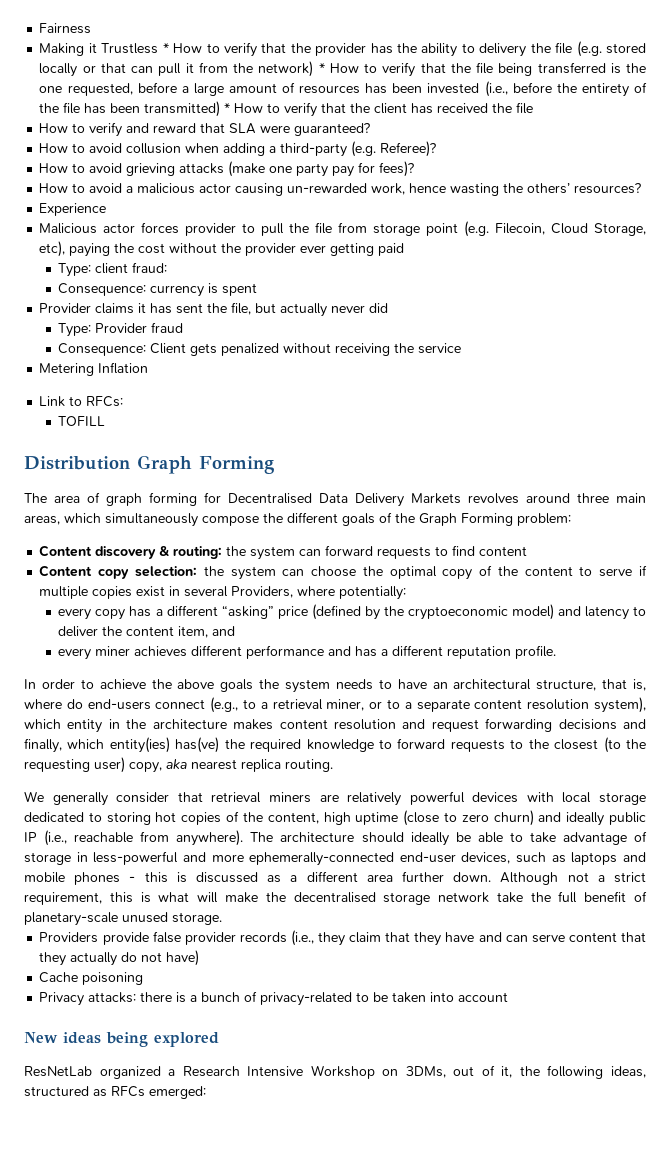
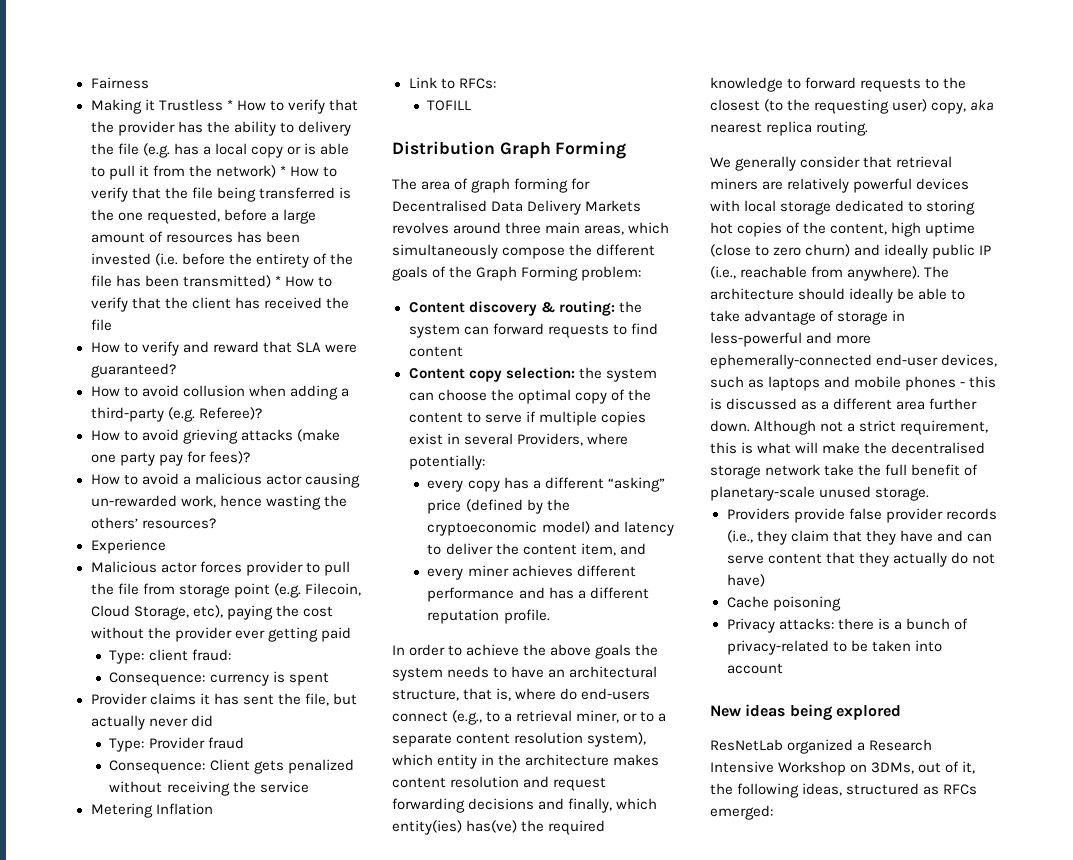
[605,43,646,54] [39,63,154,77] stored locally or that can -> [173,143,349,158] [90,166,105,177] has a local copy or is able to
[484,81,508,97] (i.e., -> [154,253,178,266] (i.e.

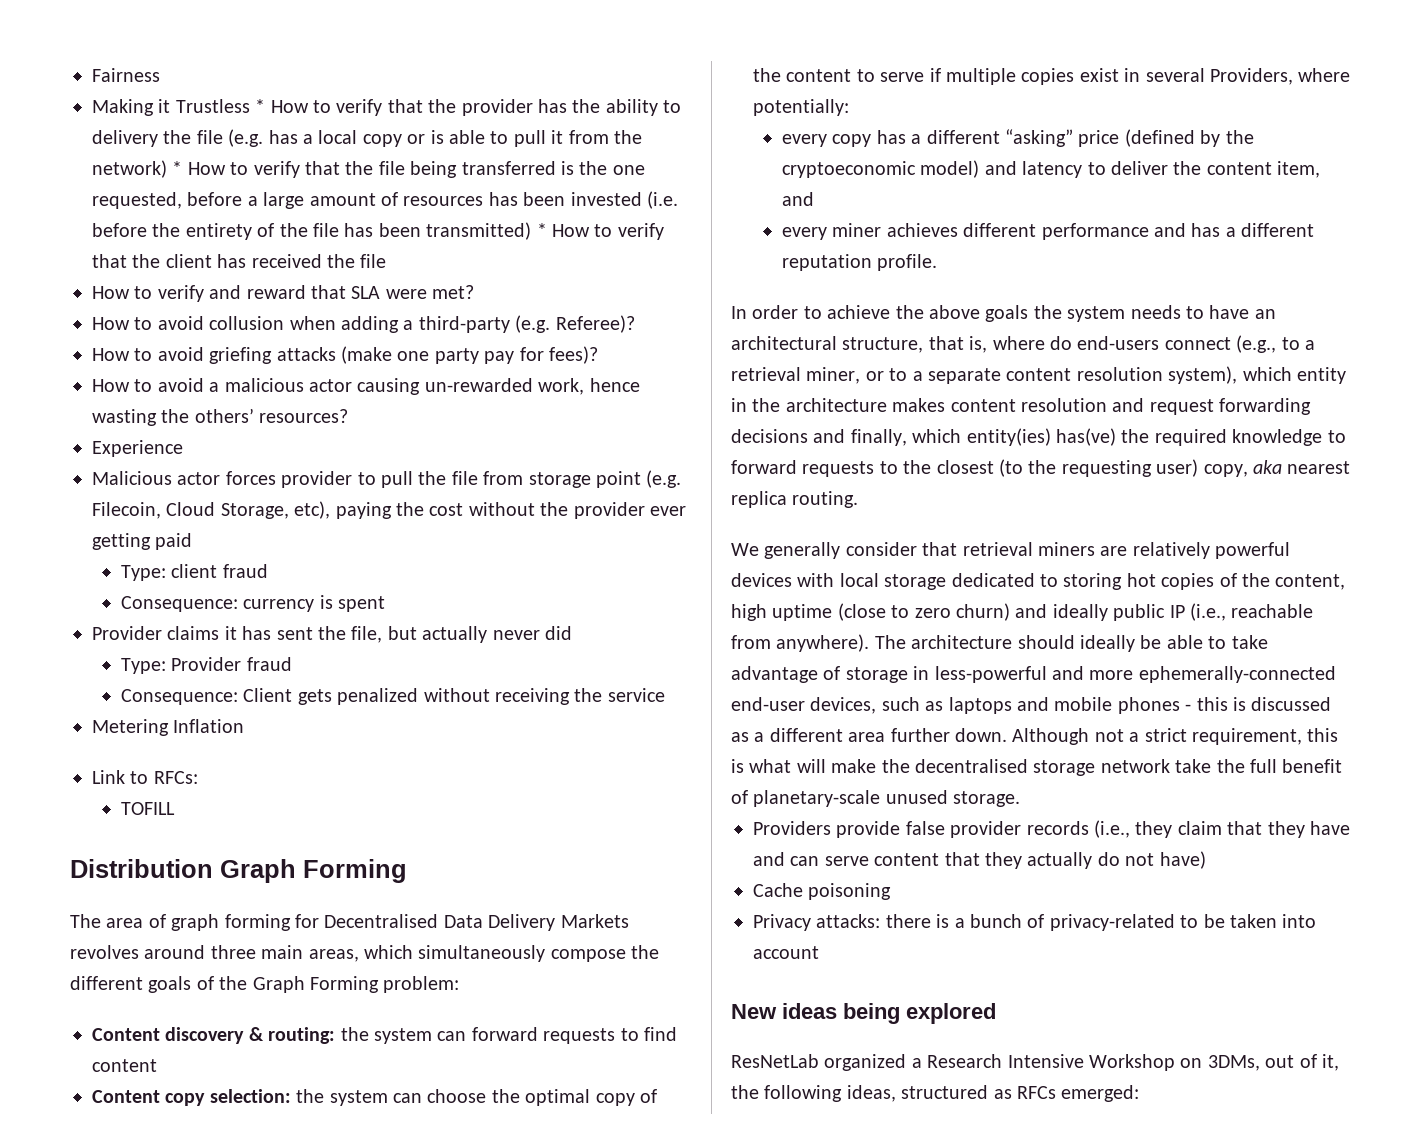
[90,363,176,378] guaranteed? -> [432,285,475,299] met?
[182,429,238,444] grieving -> [209,347,273,364] griefing
[191,649,231,661] fraud: -> [222,564,268,578] fraud

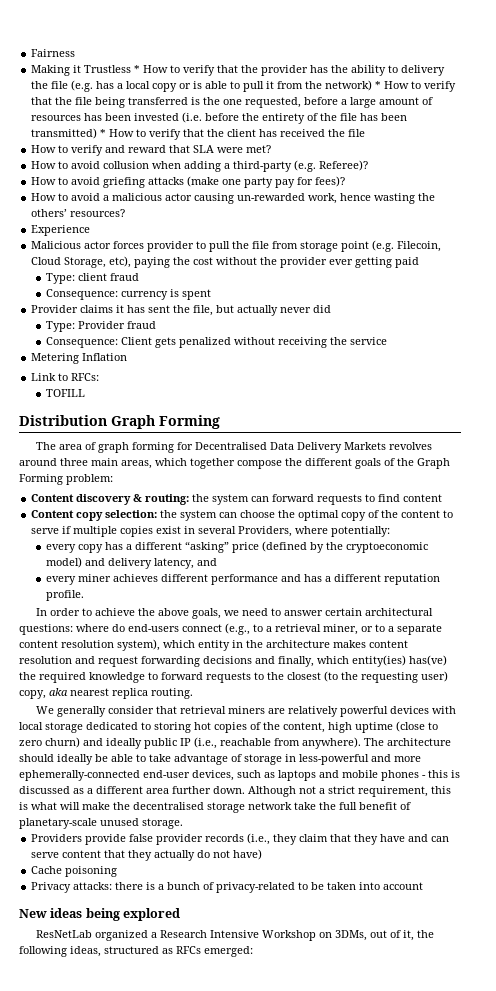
[418,945,546,962] simultaneously -> [190,458,235,469] together
[1022,161,1321,178] latency to deliver the content item, -> [107,558,194,569] delivery latency,
[985,305,1276,322] [731,336,988,353] goals the system needs to have an architectural structure, that is, -> [192,608,434,619] [19,624,73,635] goals, we need to answer certain architectural questions:

